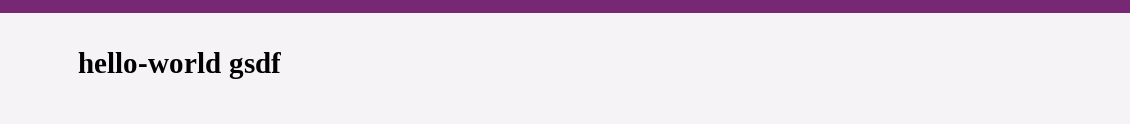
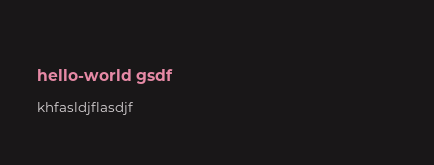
(281, 65) none -> [37,102,134,115] // khfasldjflasdjf

